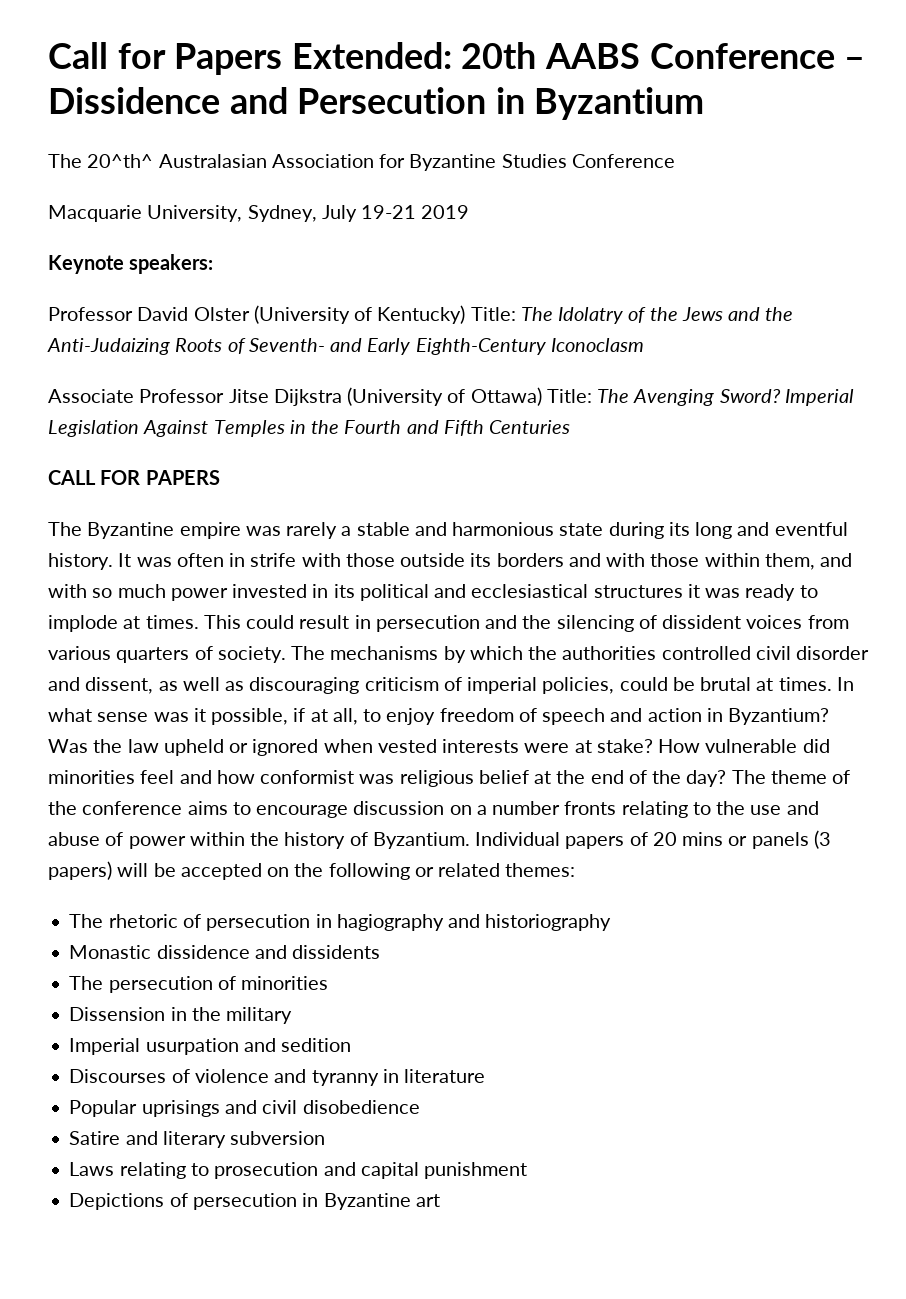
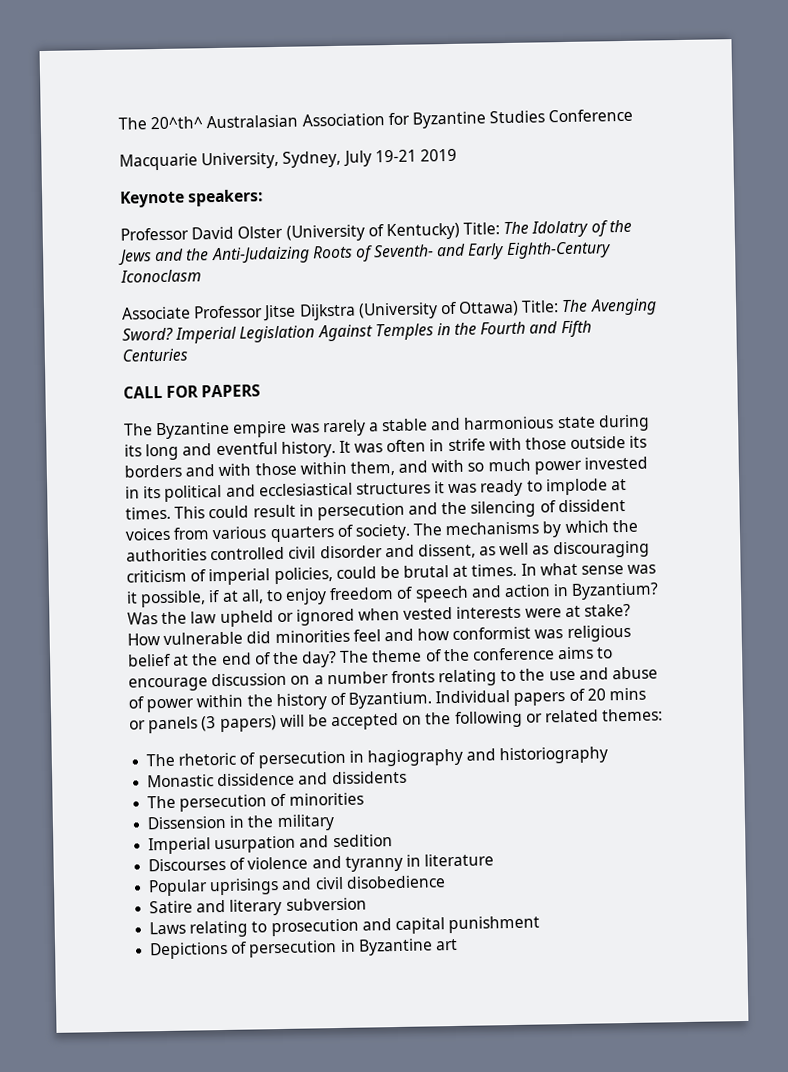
[48,42,866,75] [48,87,705,120] Call for Papers Extended: 20th AABS Conference – Dissidence and Persecution in Byzantium // -> (118, 123) none

